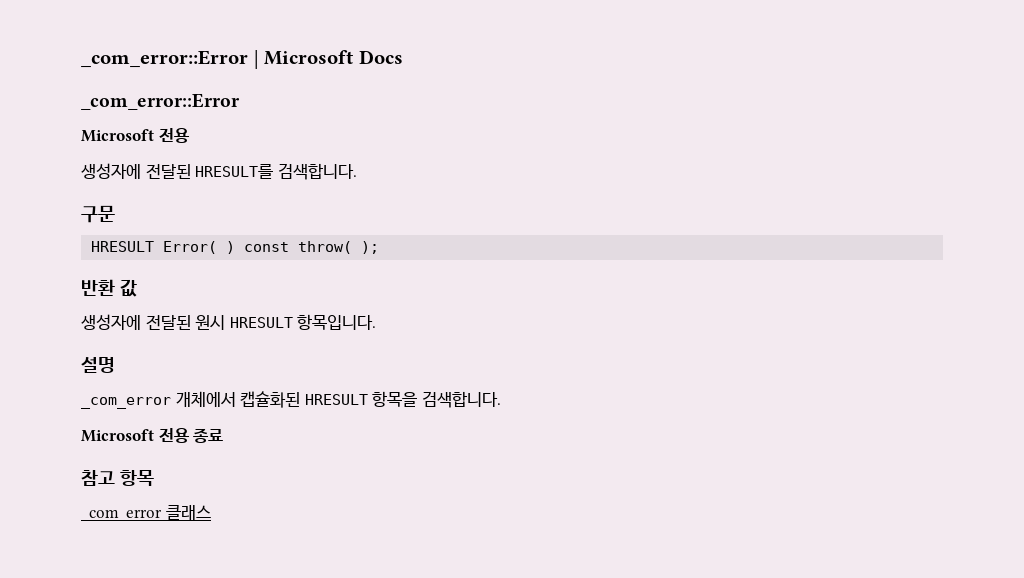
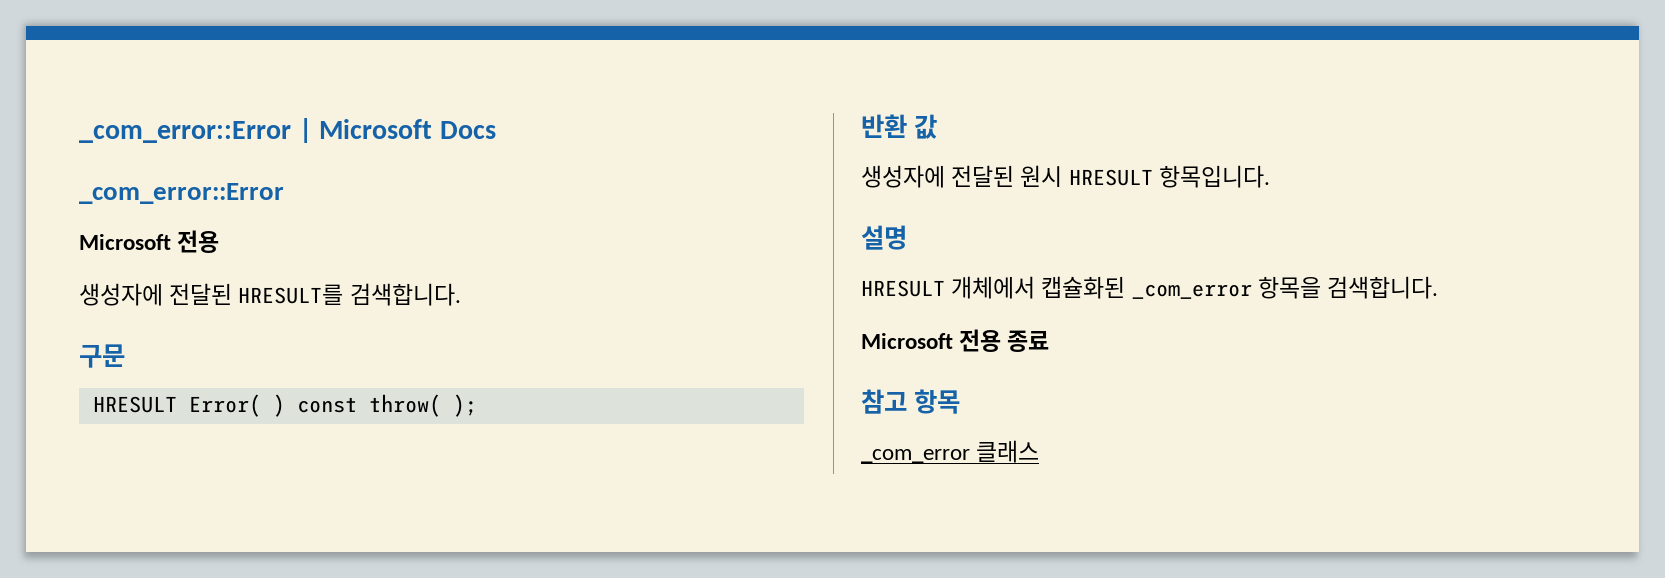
[81,397,171,409] _com_error -> [861,280,945,297] HRESULT
[304,394,368,405] HRESULT -> [1131,284,1252,299] _com_error

